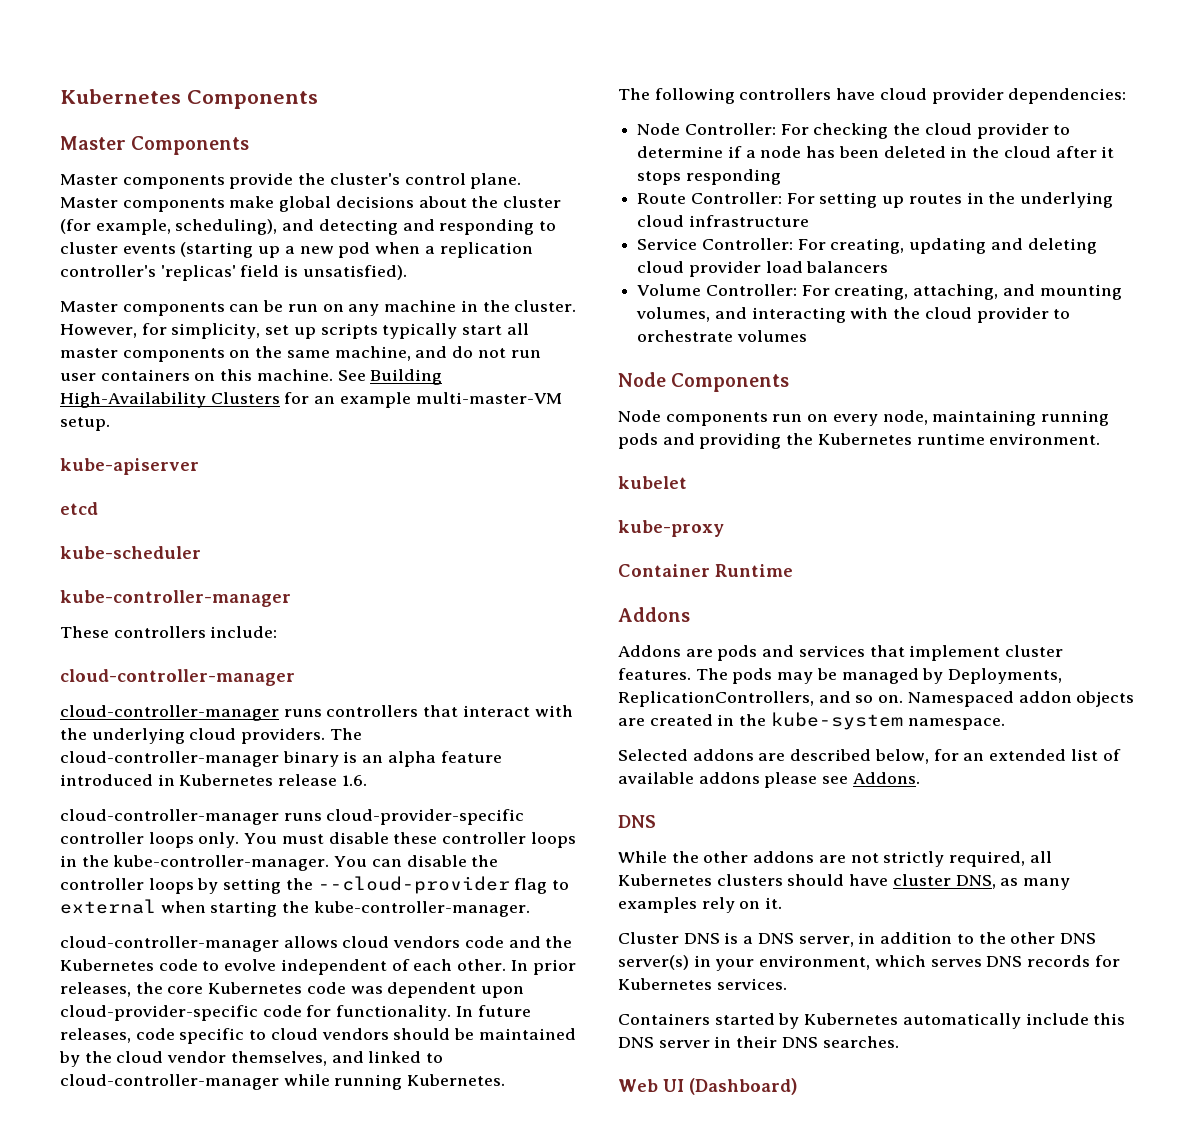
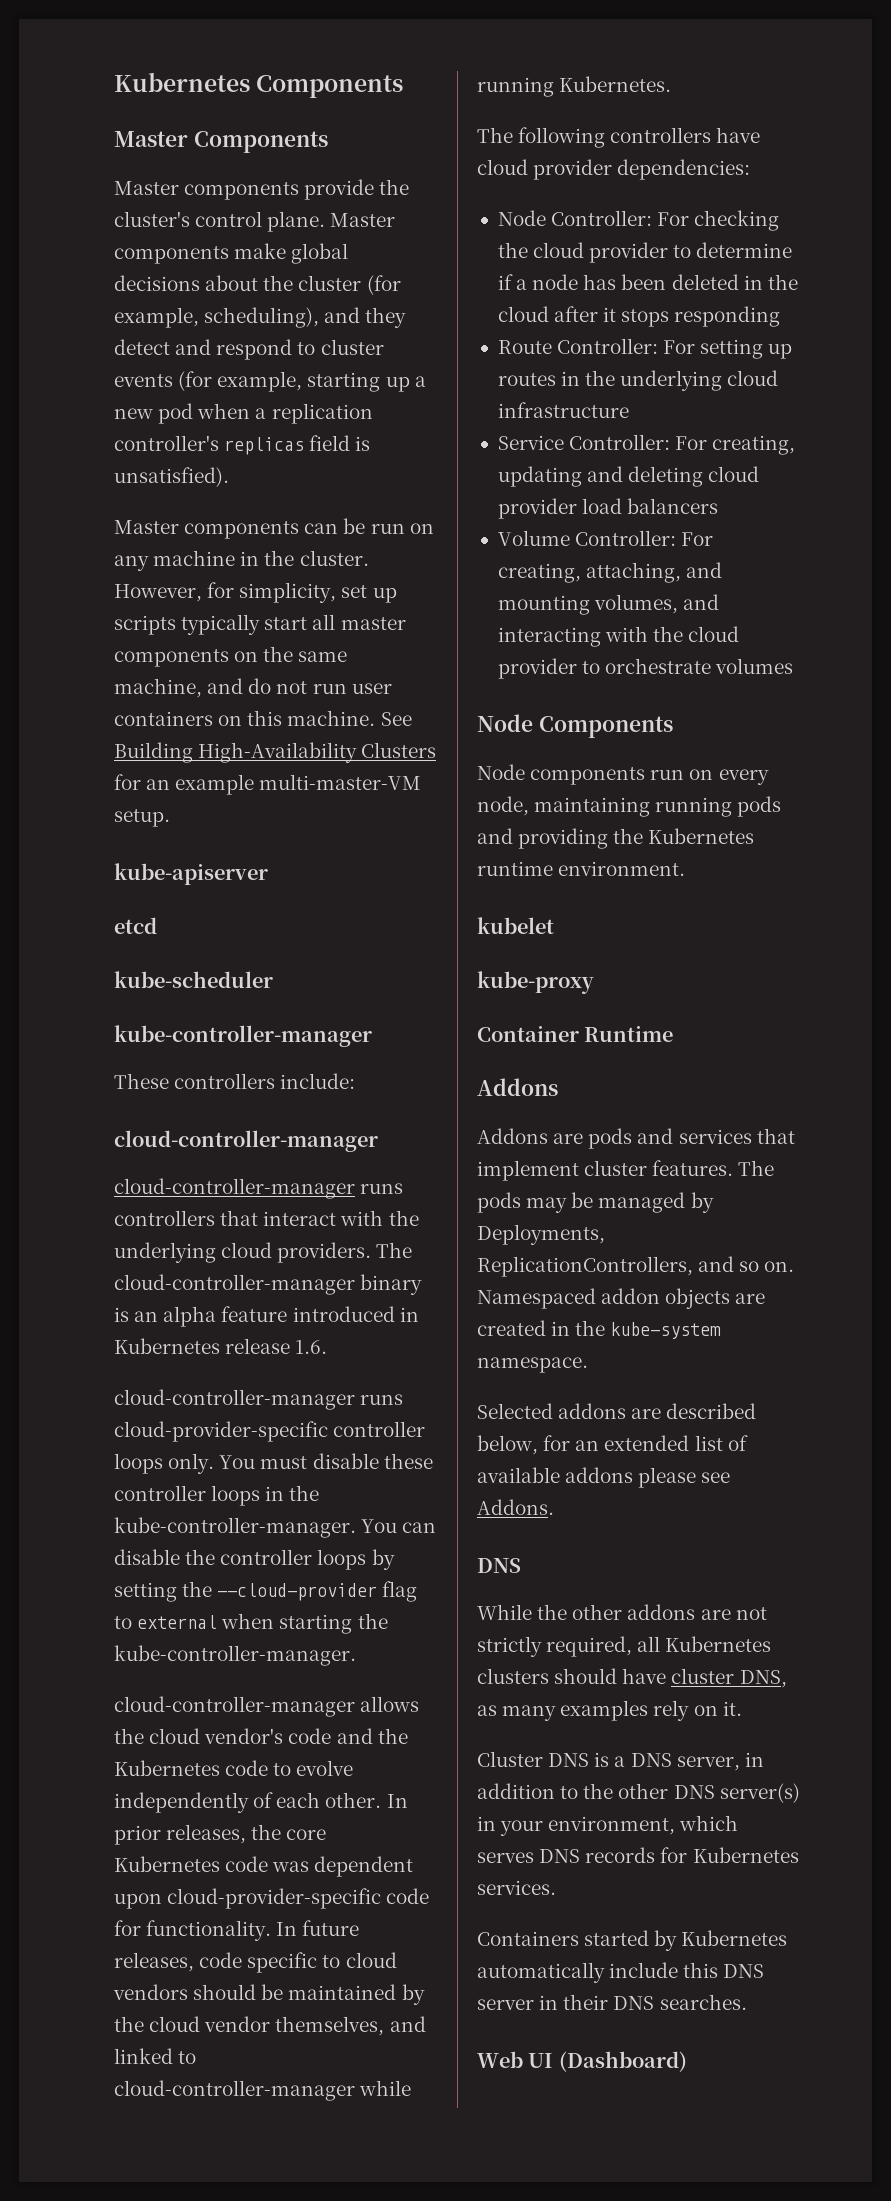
[318,219,557,235] [60,242,254,258] detecting and responding to cluster events (starting -> [365,307,407,328] [114,339,384,360] [114,371,381,392] they detect and respond to cluster events (for example, starting
[160,265,236,281] 'replicas' -> [224,437,305,455] replicas
[342,936,461,948] cloud vendors -> [114,1728,284,1744] the cloud vendor's
[280,959,387,975] independent -> [114,1792,249,1813] independently

